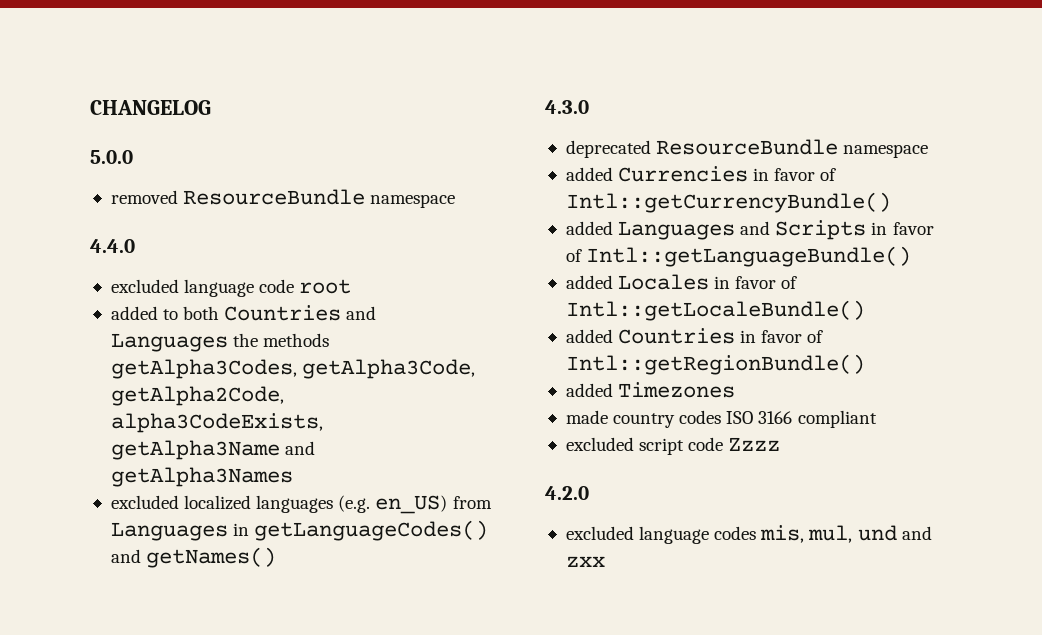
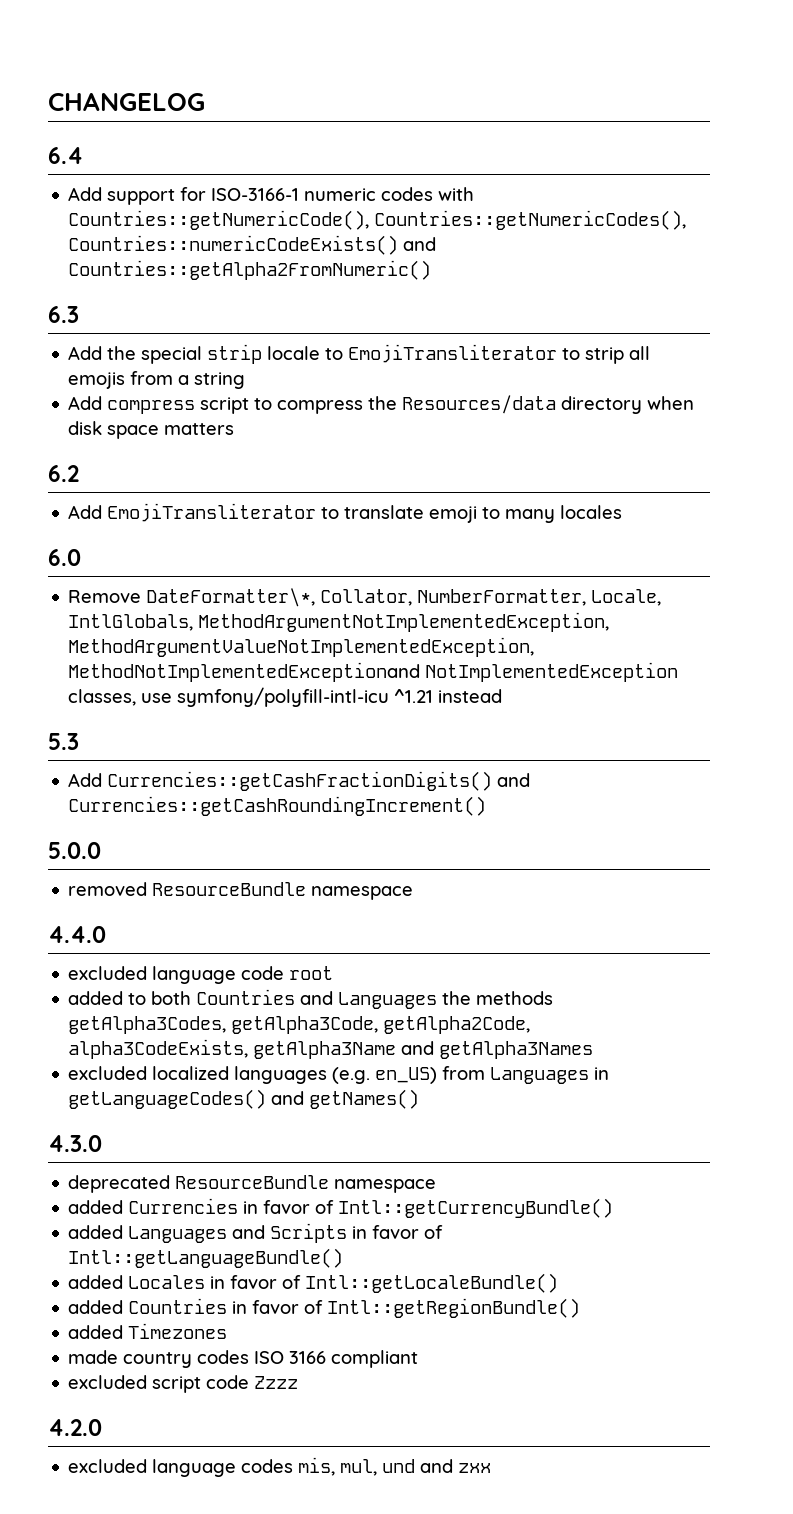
(211, 107) none -> [48,147,83,164] [68,187,475,205] [68,210,687,230] [68,235,437,255] [68,260,432,280] [48,306,79,323] [68,344,651,364] [68,371,246,389] [68,395,695,414] [68,421,235,439] [48,465,79,482] [68,503,623,523] [48,549,81,566] [68,588,662,607] [68,612,610,632] [68,637,535,657] [68,662,679,682] [68,687,503,707] [48,733,79,750] [68,771,531,791] [68,796,487,816] // 6.4 // Add support for ISO-3166-1 numeric codes with Countries::getNumericCode(), Countries::getNumericCodes(), Countries::numericCodeExists() and Countries::getAlpha2FromNumeric() // 6.3 // Add the special strip locale to EmojiTransliterator to strip all emojis from a string // Add compress script to compress the Resources/data directory when disk space matters // 6.2 // Add EmojiTransliterator to translate emoji to many locales // 6.0 // Remove DateFormatter\*, Collator, NumberFormatter, Locale, IntlGlobals, MethodArgumentNotImplementedException, MethodArgumentValueNotImplementedException, MethodNotImplementedExceptionand NotImplementedException classes, use symfony/polyfill-intl-icu ^1.21 instead // 5.3 // Add Currencies::getCashFractionDigits() and Currencies::getCashRoundingIncrement()

